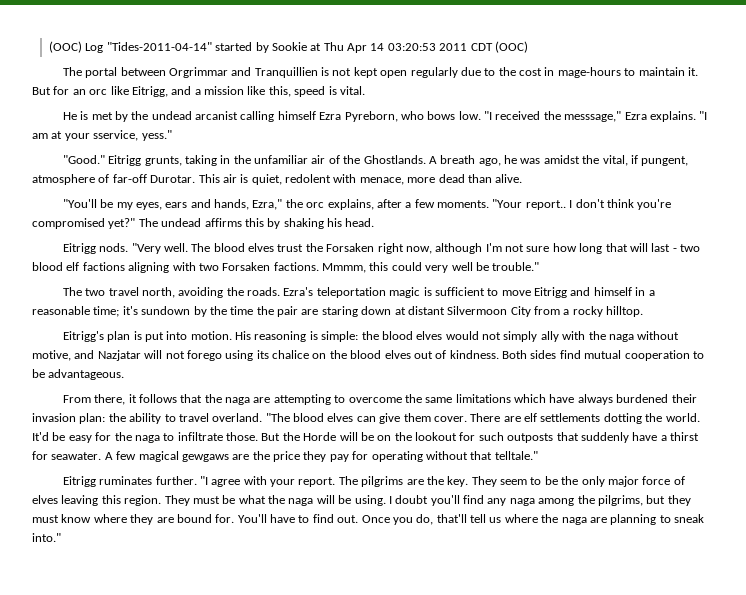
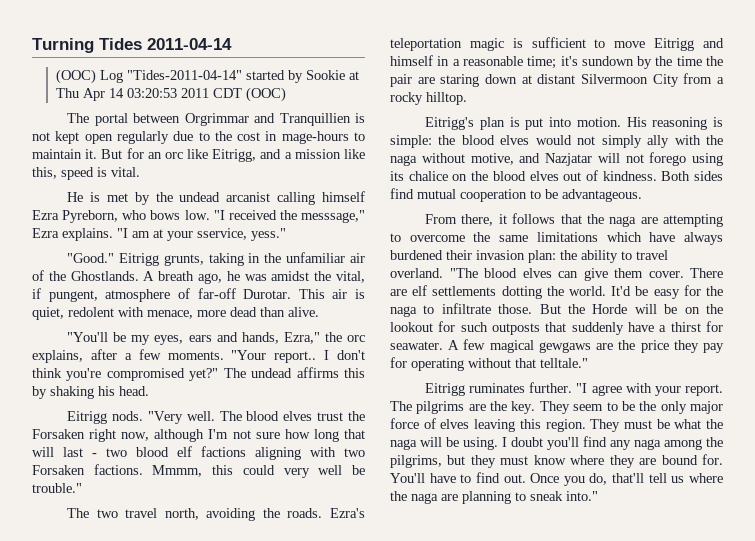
(49, 47) none -> [32,38,232,53] Turning Tides 2011-04-14 //

